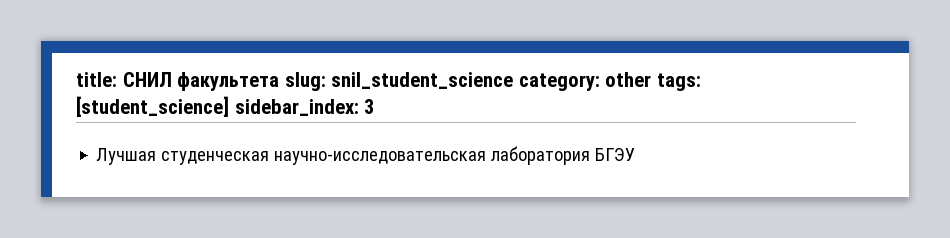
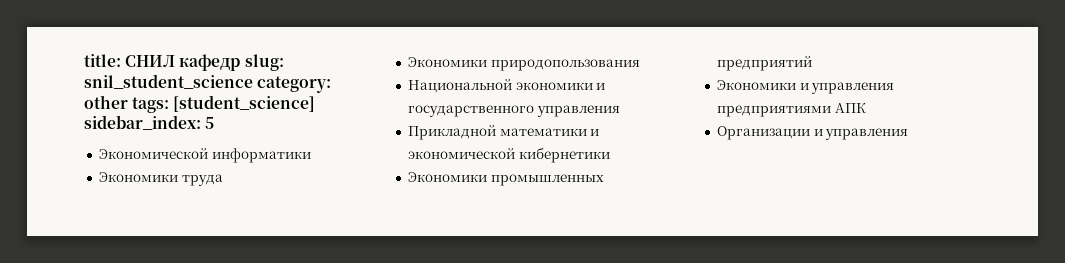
[177,72,280,91] факультета -> [179,54,241,71] кафедр
[364,99,375,114] [96,146,636,165] 3 // Лучшая студенческая научно-исследовательская лаборатория БГЭУ -> [205,117,215,129] [98,148,311,163] [98,172,223,186] [407,57,640,71] [407,79,606,93] [407,105,620,117] [407,125,600,140] [407,147,610,163] [407,172,604,186] [716,56,812,71] [716,80,895,94] [716,103,866,117] [716,126,909,140] 5 // Экономической информатики // Экономики труда // Экономики природопользования // Национальной экономики и государственного управления // Прикладной математики и экономической кибернетики // Экономики промышленных предприятий // Экономики и управления предприятиями АПК // Организации и управления

